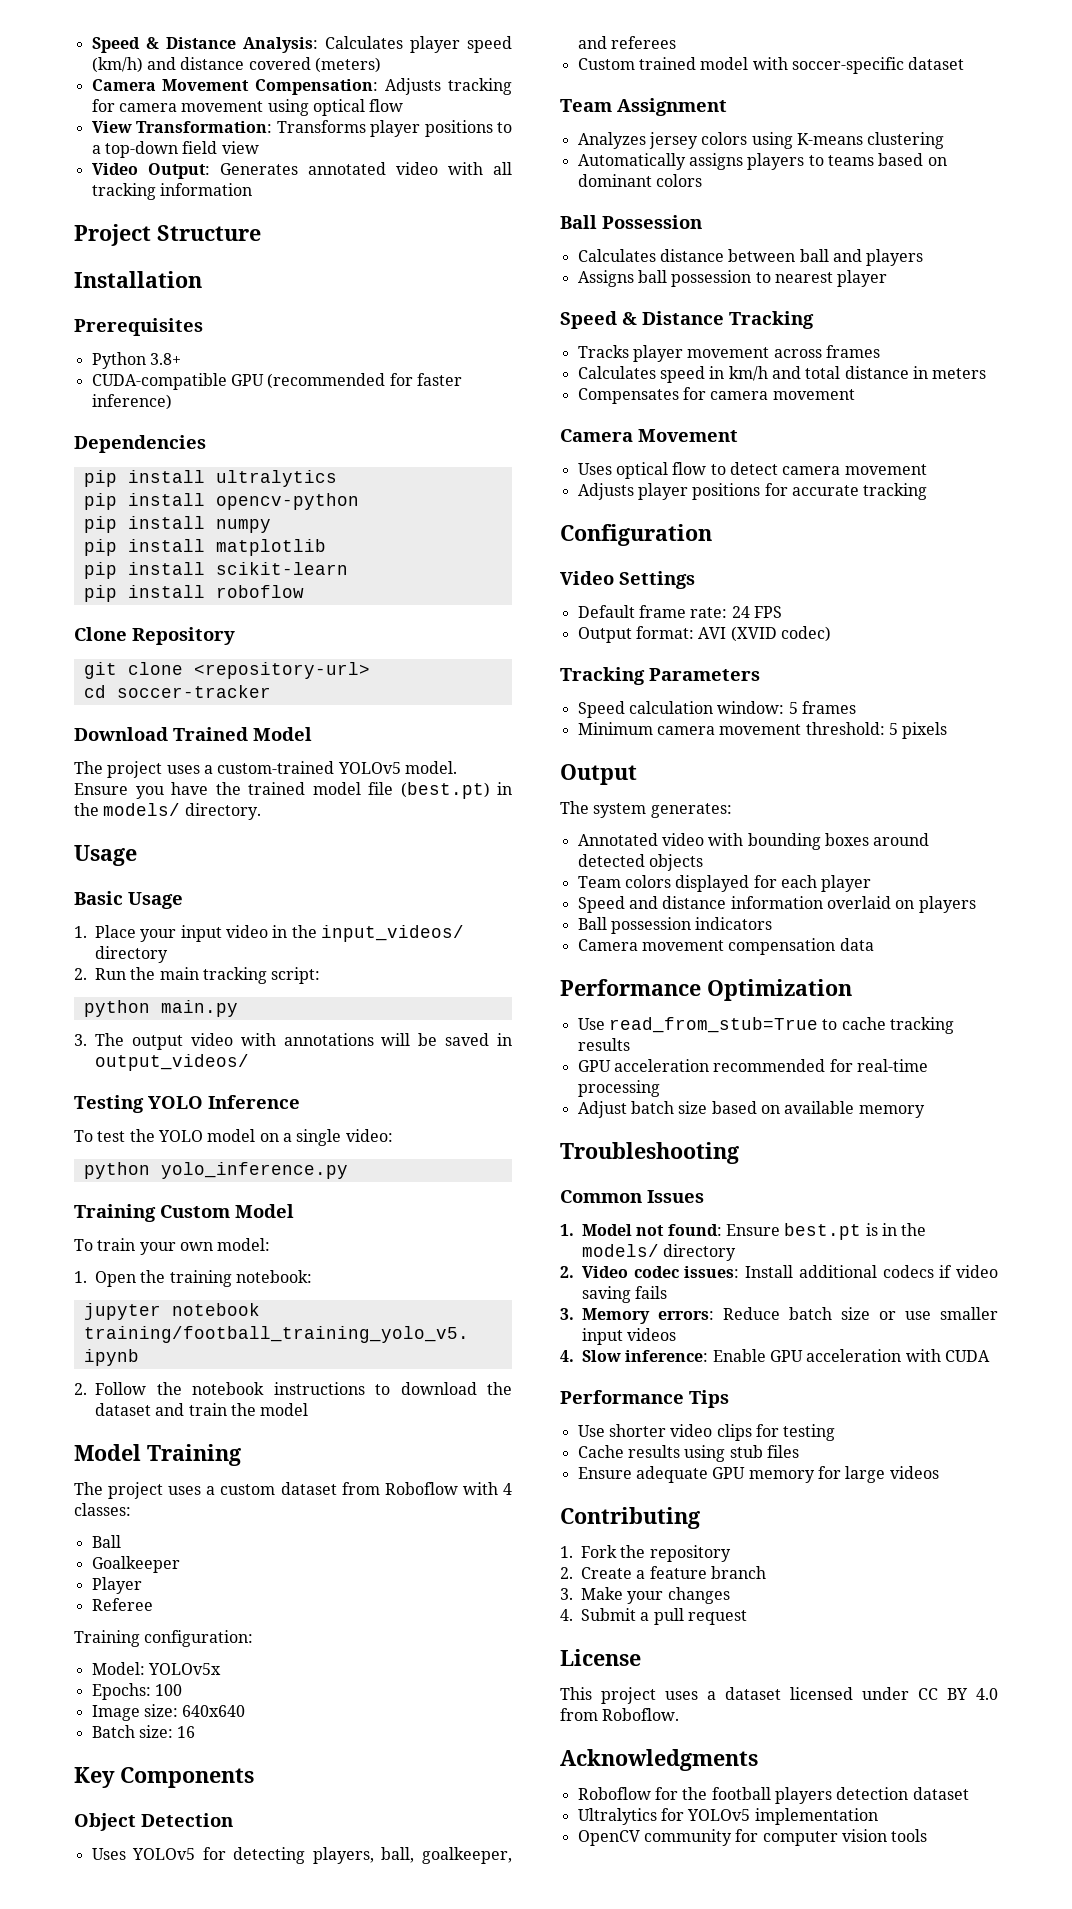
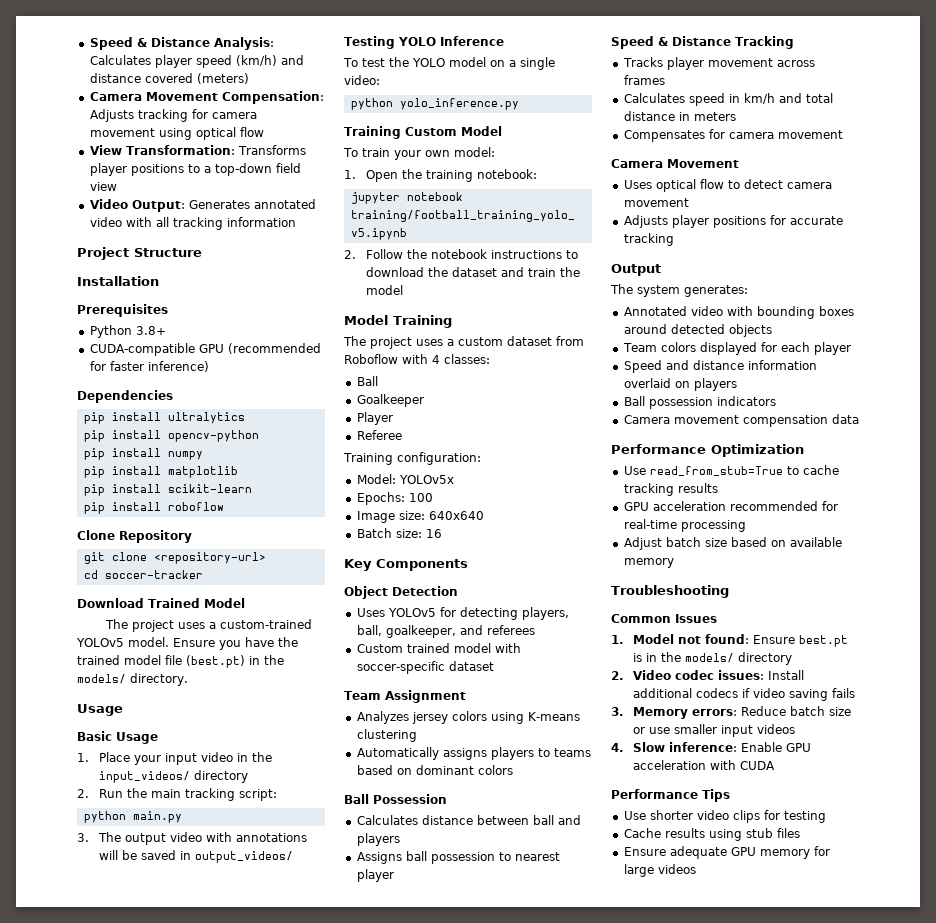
[560,524,712,546] [560,571,695,589] [577,605,782,618] [577,626,831,643] [560,667,760,685] [577,701,856,718] [577,722,948,739] // Configuration // Video Settings // Default frame rate: 24 FPS // Output format: AVI (XVID codec) // Tracking Parameters // Speed calculation window: 5 frames // Minimum camera movement threshold: 5 pixels -> (674, 239) none
[560,1507,700,1529] [560,1545,731,1562] [560,1566,766,1579] [560,1587,730,1604] [560,1608,747,1625] [560,1649,641,1666] [560,1687,998,1704] [560,1708,680,1721] [560,1749,758,1771] [577,1787,969,1804] [577,1808,878,1825] [577,1829,928,1846] // Contributing // 1. Fork the repository // 2. Create a feature branch // 3. Make your changes // 4. Submit a pull request // License // This project uses a dataset licensed under CC BY 4.0 from Roboflow. // Acknowledgments // Roboflow for the football players detection dataset // Ultralytics for YOLOv5 implementation // OpenCV community for computer vision tools -> (696, 869) none

